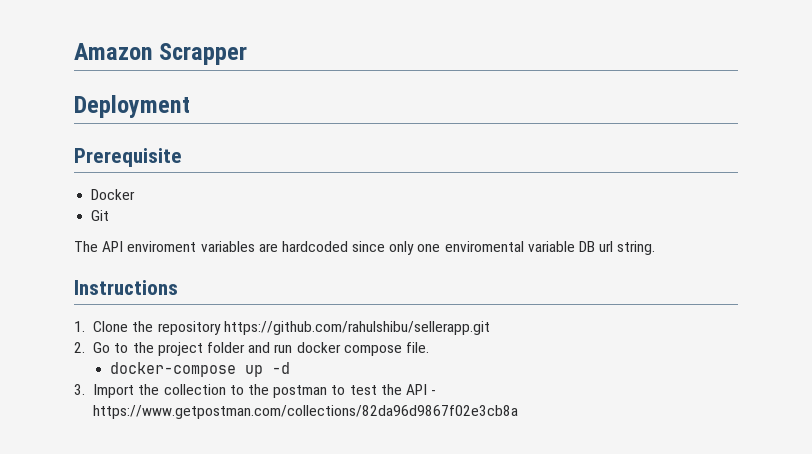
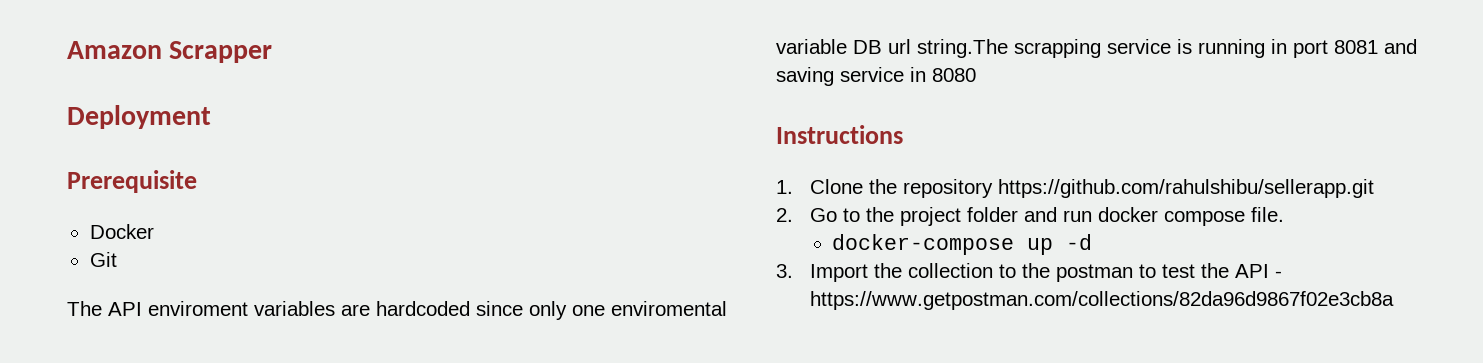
[617,241,656,255] string. -> [917,39,1417,58] [776,67,976,86] string.The scrapping service is running in port 8081 and saving service in 8080

